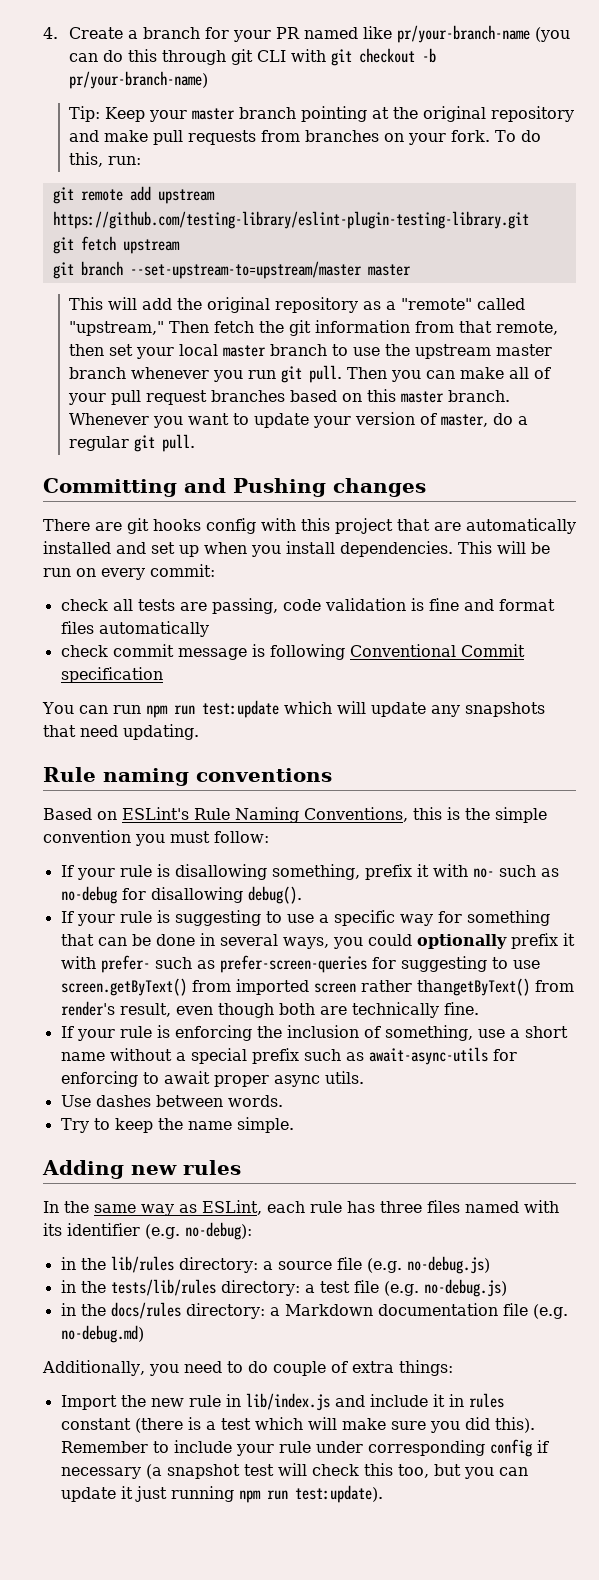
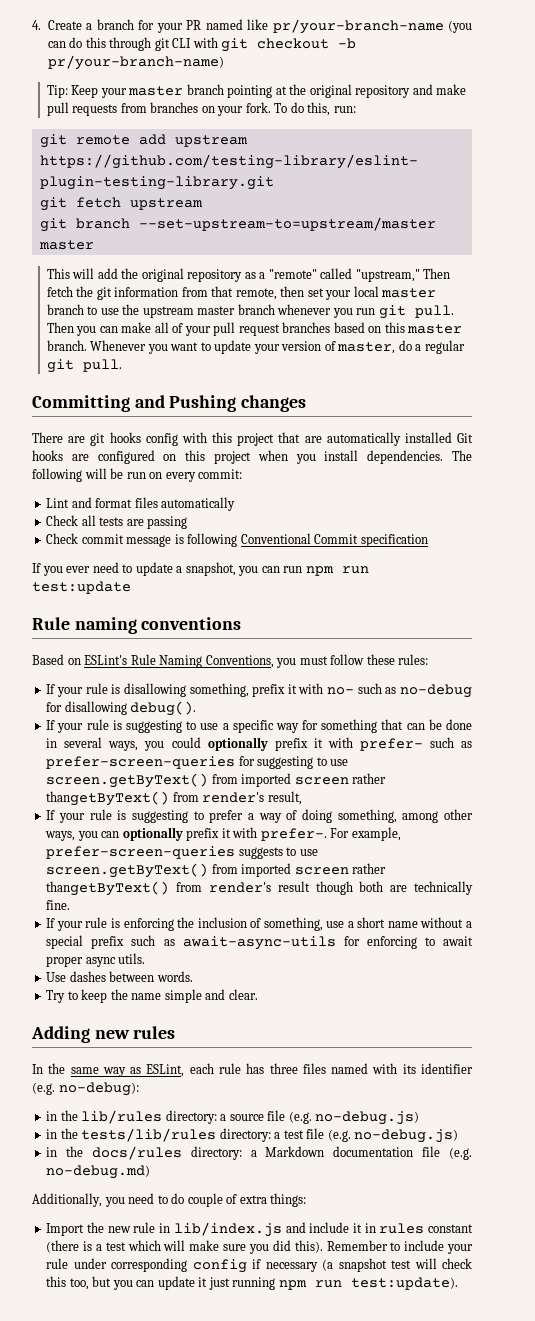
[116,542,199,557] and set up -> [457,433,474,443] [32,450,251,464] Git hooks are configured on this project
[458,541,492,554] This -> [452,450,473,461] [32,468,82,482] The following
[60,598,555,614] [60,621,209,637] [60,645,108,657] check all tests are passing, code validation is fine and format files automatically // check -> [46,497,236,511] [46,515,188,529] [46,533,79,544] Lint and format files automatically // Check all tests are passing // Check
[42,702,74,714] You -> [32,562,259,576] If you ever need to update a snapshot, you
[283,701,545,717] [43,724,199,740] which will update any snapshots that need updating. -> (131, 587) none
[413,807,547,823] [43,830,269,846] this is the simple convention you must follow: -> [276,654,429,668] you must follow these rules:
[175,1006,213,1015] even -> [46,809,473,823] [45,827,401,841] [46,846,318,859] [46,863,387,878] [46,881,310,896] // If your rule is suggesting to prefer a way of doing something, among other ways, you can optionally prefix it with prefer-. For example, prefer-screen-queries suggests to use screen.getByText() from imported screen rather thangetByText() from render's result
[236,1117,294,1133] simple. -> [164,989,258,1003] simple and clear.

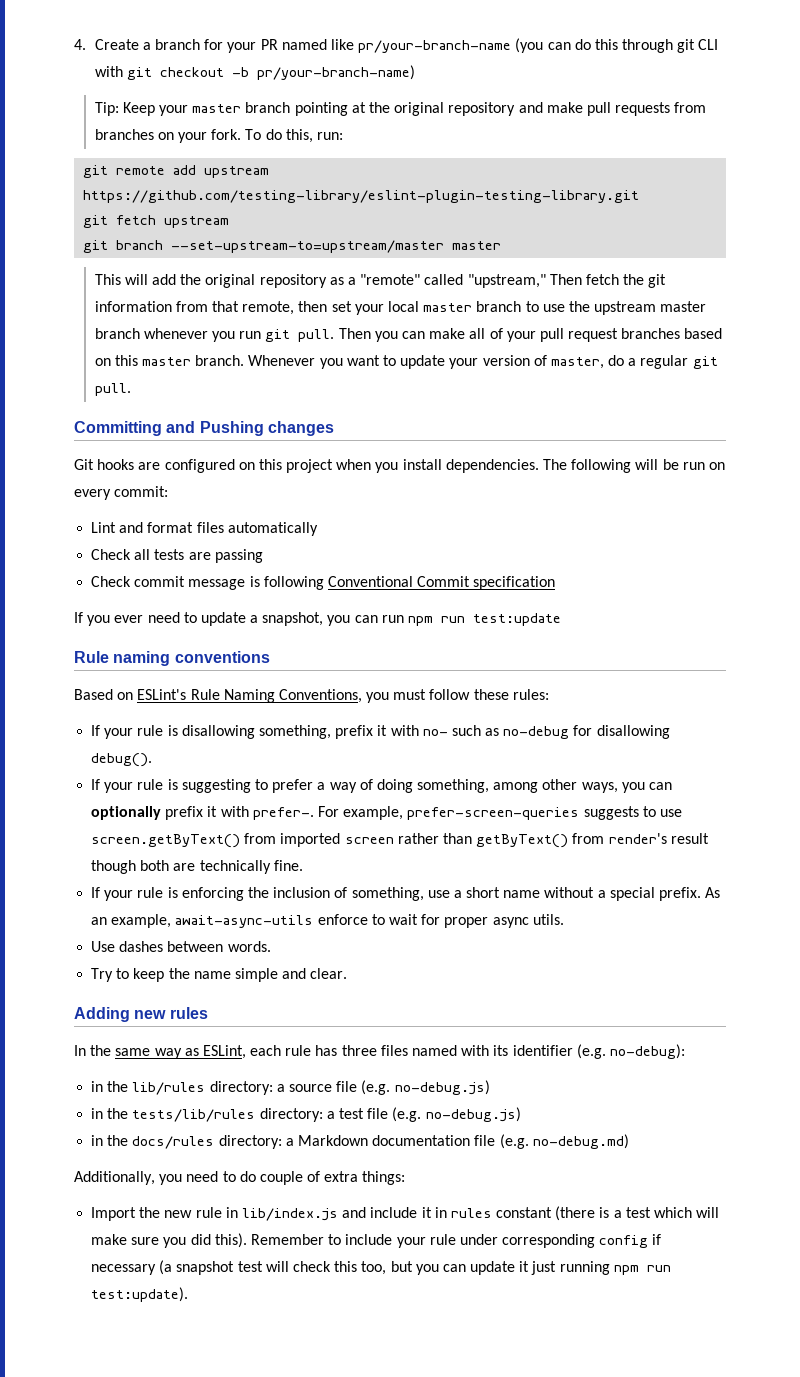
[32,432,452,446] There are git hooks config with this project that are automatically installed -> (334, 428) none
[46,719,473,733] [46,737,472,751] [46,756,349,769] [46,773,387,788] [46,791,302,806] // If your rule is suggesting to use a specific way for something that can be done in several ways, you could optionally prefix it with prefer- such as prefer-screen-queries for suggesting to use screen.getByText() from imported screen rather thangetByText() from render's result, -> (153, 760) none
[46,881,170,896] thangetByText() -> [442,833,569,848] than getByText()
[91,935,473,950] prefix such as await-async-utils for enforcing to await -> [659,887,721,901] [91,914,441,928] prefix. As an example, await-async-utils enforce to wait for

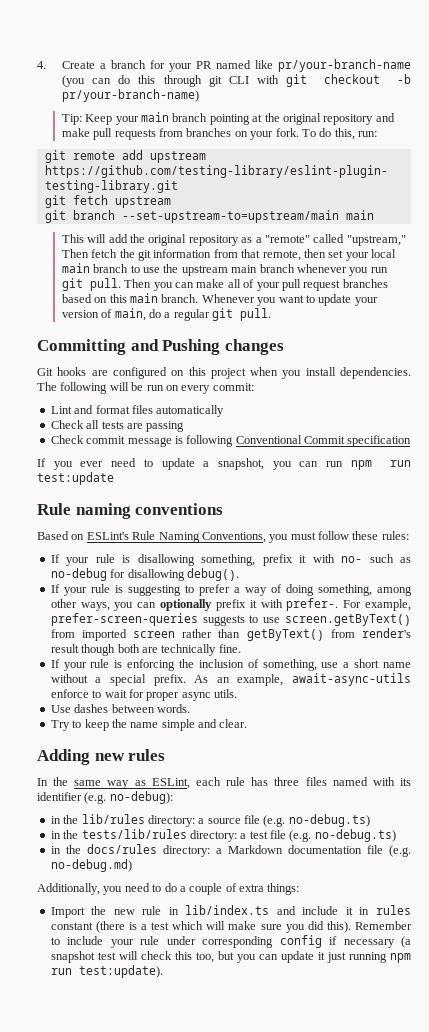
[192,104,242,113] master -> [141,112,170,122] main
[171,240,502,253] --set-upstream-to=upstream/master master -> [121,210,374,223] --set-upstream-to=upstream/main main
[423,303,473,312] master -> [61,263,90,273] main
[660,301,707,312] master -> [231,265,258,273] main
[142,357,192,366] master -> [130,293,159,303] main
[550,357,604,369] master, -> [114,308,146,321] main,
[394,1080,490,1095] no-debug.js) -> [288,814,370,827] no-debug.ts)
[425,1107,521,1122] no-debug.js) -> [314,829,396,842] no-debug.ts)
(256, 1176) none -> [179,886,186,892] a
[241,1208,338,1221] lib/index.js -> [185,905,270,915] lib/index.ts

